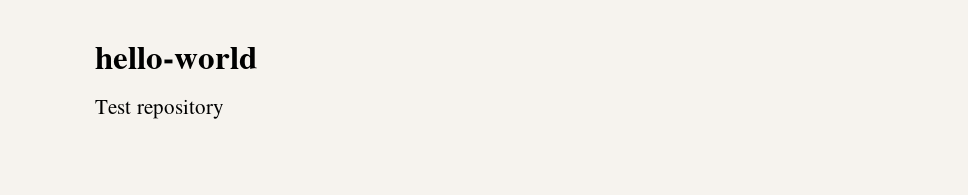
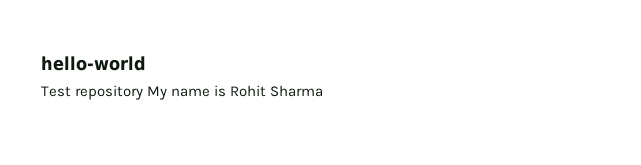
(224, 109) none -> [147,85,324,100] My name is Rohit Sharma

